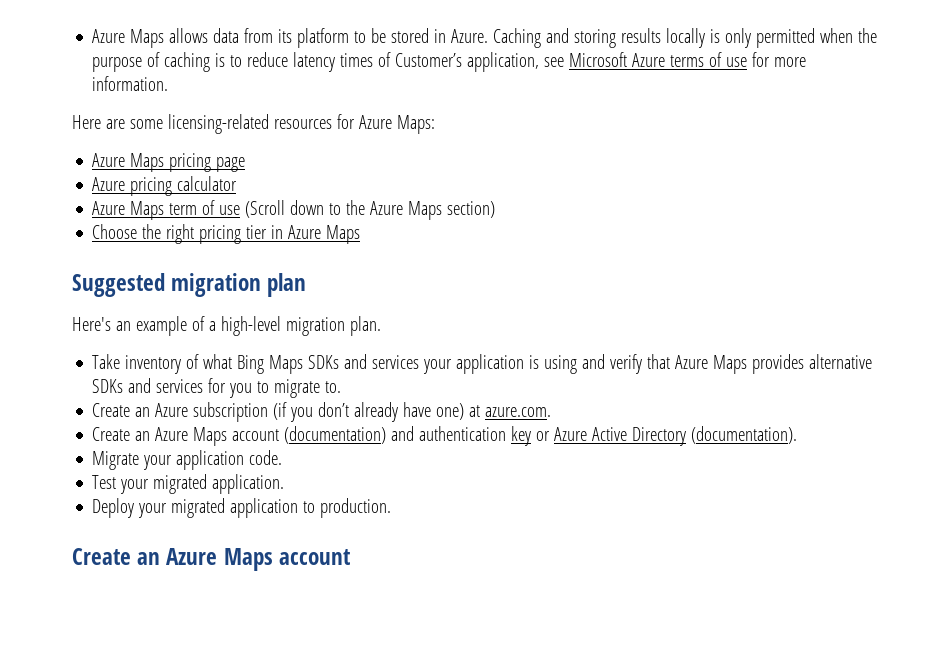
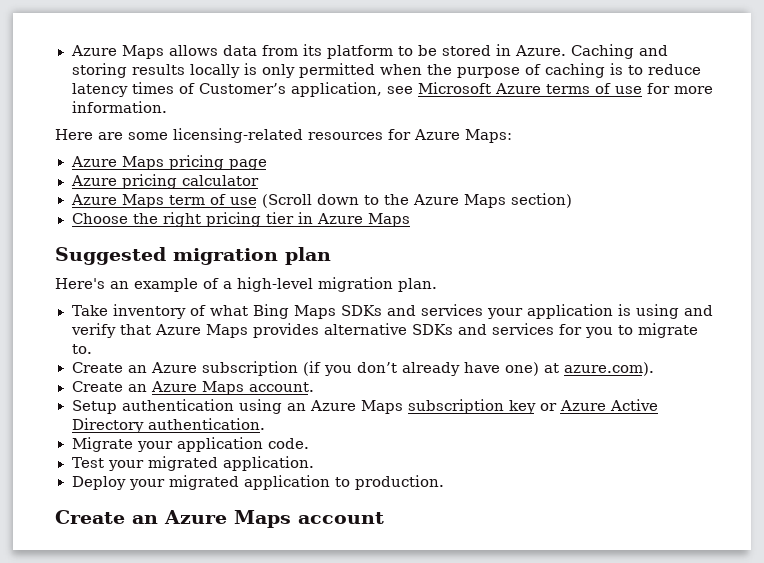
[485,407,552,417] [92,426,507,446] azure.com. // Create an Azure Maps account (documentation) and authentication -> [563,362,654,376] [71,381,314,395] [71,399,504,414] azure.com). // Create an Azure Maps account. // Setup authentication using an Azure Maps subscription
[691,426,798,444] (documentation). -> [147,418,265,430] authentication.

